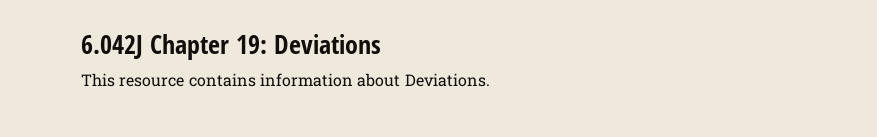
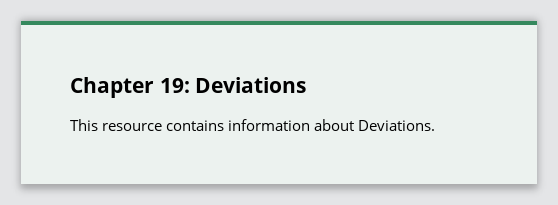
[81,35,143,59] 6.042J -> (70, 87) none

